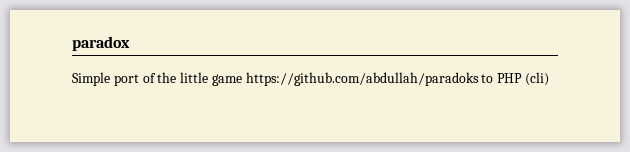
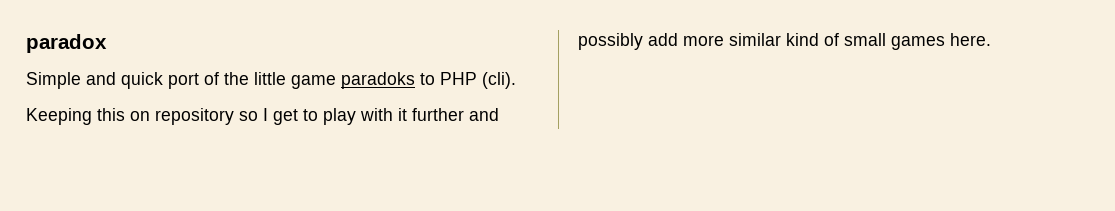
(110, 79) none -> [86,72,163,89] and quick
[245,72,479,86] https://github.com/abdullah/paradoks -> [341,72,415,89] paradoks
[525,72,550,86] (cli) -> [482,72,516,89] [26,108,499,125] [578,33,991,50] (cli). // Keeping this on repository so I get to play with it further and possibly add more similar kind of small games here.

